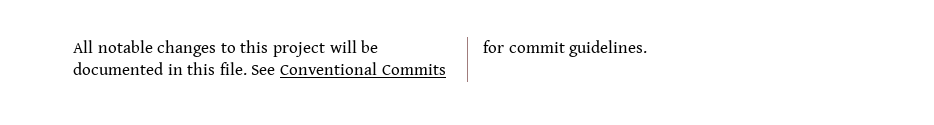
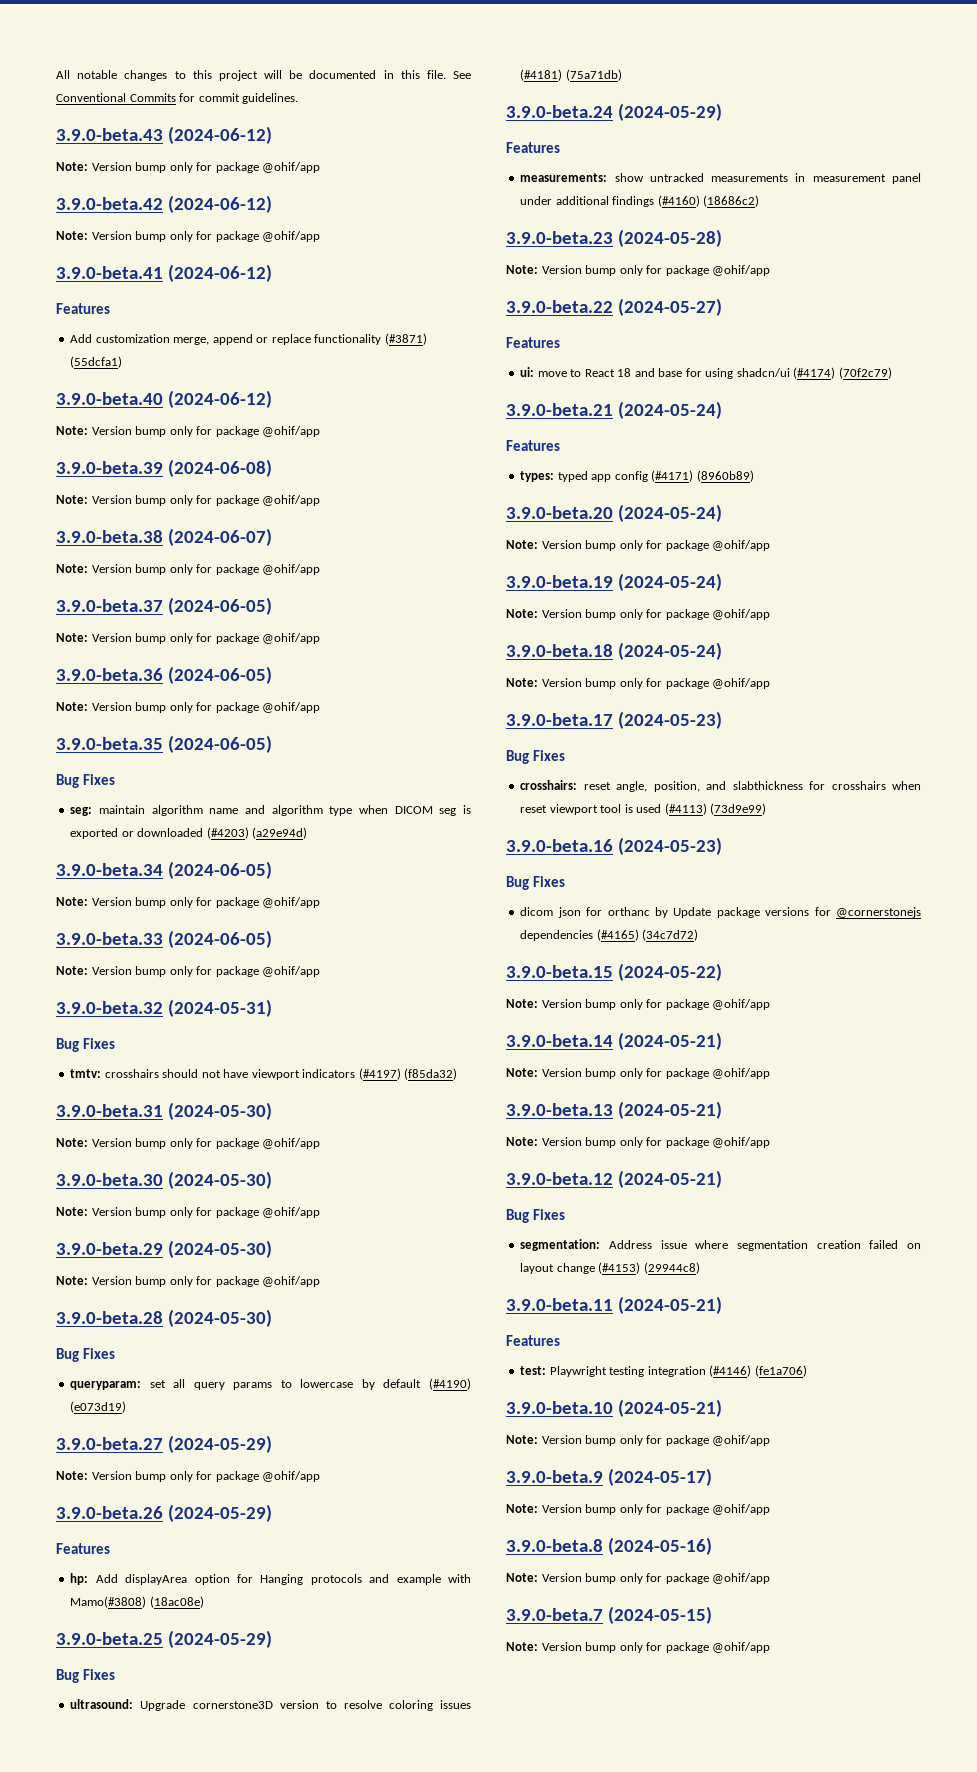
(648, 48) none -> [56,126,272,144] [56,162,321,173] [56,195,272,213] [56,231,321,242] [56,264,272,282] [56,303,110,314] [70,333,427,345] [70,356,123,368] [56,390,272,408] [56,426,321,437] [56,459,272,477] [56,495,321,506] [56,528,272,546] [56,564,321,575] [56,597,272,615] [56,633,321,644] [56,666,272,684] [56,702,321,713] [56,735,272,753] [56,774,115,788] [70,805,472,816] [70,827,308,839] [56,861,272,879] [56,897,321,908] [56,930,272,948] [56,966,321,977] [56,999,272,1017] [56,1038,115,1052] [70,1068,458,1080] [56,1102,272,1120] [56,1138,321,1149] [56,1171,272,1189] [56,1207,321,1218] [56,1240,272,1258] [56,1276,321,1287] [56,1309,272,1327] [56,1348,115,1362] [70,1378,471,1390] [70,1401,127,1413] [56,1435,272,1453] [56,1471,321,1482] [56,1504,272,1522] [56,1543,110,1554] [70,1573,471,1585] [70,1596,204,1608] [56,1630,272,1648] [56,1669,115,1683] [70,1699,472,1711] [520,69,622,81] [506,103,722,121] [506,142,560,153] [520,173,921,184] [520,195,760,207] [506,229,722,247] [506,265,771,276] [506,298,722,316] [506,337,560,348] [520,367,892,379] [506,401,722,419] [506,440,560,451] [520,470,754,482] [506,504,722,522] [506,540,771,551] [506,573,722,591] [506,609,771,620] [506,642,722,660] [506,678,771,689] [506,711,722,729] [506,750,565,764] [520,780,921,792] [520,803,767,815] [506,837,722,855] [506,876,565,890] [520,907,921,918] [520,929,699,941] [506,963,722,981] [506,999,771,1010] [506,1032,722,1050] [506,1068,771,1079] [506,1101,722,1119] [506,1137,771,1148] [506,1170,722,1188] [506,1209,565,1223] [520,1239,921,1251] [520,1262,700,1274] [506,1296,722,1314] [506,1335,560,1346] [520,1365,807,1377] [506,1399,722,1417] [506,1435,771,1446] [506,1468,712,1486] [506,1504,771,1515] [506,1537,712,1555] [506,1573,771,1584] [506,1606,712,1624] [506,1642,771,1653] // 3.9.0-beta.43 (2024-06-12) // Note: Version bump only for package @ohif/app // 3.9.0-beta.42 (2024-06-12) // Note: Version bump only for package @ohif/app // 3.9.0-beta.41 (2024-06-12) // Features // Add customization merge, append or replace functionality (#3871) (55dcfa1) // 3.9.0-beta.40 (2024-06-12) // Note: Version bump only for package @ohif/app // 3.9.0-beta.39 (2024-06-08) // Note: Version bump only for package @ohif/app // 3.9.0-beta.38 (2024-06-07) // Note: Version bump only for package @ohif/app // 3.9.0-beta.37 (2024-06-05) // Note: Version bump only for package @ohif/app // 3.9.0-beta.36 (2024-06-05) // Note: Version bump only for package @ohif/app // 3.9.0-beta.35 (2024-06-05) // Bug Fixes // seg: maintain algorithm name and algorithm type when DICOM seg is exported or downloaded (#4203) (a29e94d) // 3.9.0-beta.34 (2024-06-05) // Note: Version bump only for package @ohif/app // 3.9.0-beta.33 (2024-06-05) // Note: Version bump only for package @ohif/app // 3.9.0-beta.32 (2024-05-31) // Bug Fixes // tmtv: crosshairs should not have viewport indicators (#4197) (f85da32) // 3.9.0-beta.31 (2024-05-30) // Note: Version bump only for package @ohif/app // 3.9.0-beta.30 (2024-05-30) // Note: Version bump only for package @ohif/app // 3.9.0-beta.29 (2024-05-30) // Note: Version bump only for package @ohif/app // 3.9.0-beta.28 (2024-05-30) // Bug Fixes // queryparam: set all query params to lowercase by default (#4190) (e073d19) // 3.9.0-beta.27 (2024-05-29) // Note: Version bump only for package @ohif/app // 3.9.0-beta.26 (2024-05-29) // Features // hp: Add displayArea option for Hanging protocols and example with Mamo(#3808) (18ac08e) // 3.9.0-beta.25 (2024-05-29) // Bug Fixes // ultrasound: Upgrade cornerstone3D version to resolve coloring issues (#4181) (75a71db) // 3.9.0-beta.24 (2024-05-29) // Features // measurements: show untracked measurements in measurement panel under additional findings (#4160) (18686c2) // 3.9.0-beta.23 (2024-05-28) // Note: Version bump only for package @ohif/app // 3.9.0-beta.22 (2024-05-27) // Features // ui: move to React 18 and base for using shadcn/ui (#4174) (70f2c79) // 3.9.0-beta.21 (2024-05-24) // Features // types: typed app config (#4171) (8960b89) // 3.9.0-beta.20 (2024-05-24) // Note: Version bump only for package @ohif/app // 3.9.0-beta.19 (2024-05-24) // Note: Version bump only for package @ohif/app // 3.9.0-beta.18 (2024-05-24) // Note: Version bump only for package @ohif/app // 3.9.0-beta.17 (2024-05-23) // Bug Fixes // crosshairs: reset angle, position, and slabthickness for crosshairs when reset viewport tool is used (#4113) (73d9e99) // 3.9.0-beta.16 (2024-05-23) // Bug Fixes // dicom json for orthanc by Update package versions for @cornerstonejs dependencies (#4165) (34c7d72) // 3.9.0-beta.15 (2024-05-22) // Note: Version bump only for package @ohif/app // 3.9.0-beta.14 (2024-05-21) // Note: Version bump only for package @ohif/app // 3.9.0-beta.13 (2024-05-21) // Note: Version bump only for package @ohif/app // 3.9.0-beta.12 (2024-05-21) // Bug Fixes // segmentation: Address issue where segmentation creation failed on layout change (#4153) (29944c8) // 3.9.0-beta.11 (2024-05-21) // Features // test: Playwright testing integration (#4146) (fe1a706) // 3.9.0-beta.10 (2024-05-21) // Note: Version bump only for package @ohif/app // 3.9.0-beta.9 (2024-05-17) // Note: Version bump only for package @ohif/app // 3.9.0-beta.8 (2024-05-16) // Note: Version bump only for package @ohif/app // 3.9.0-beta.7 (2024-05-15) // Note: Version bump only for package @ohif/app

